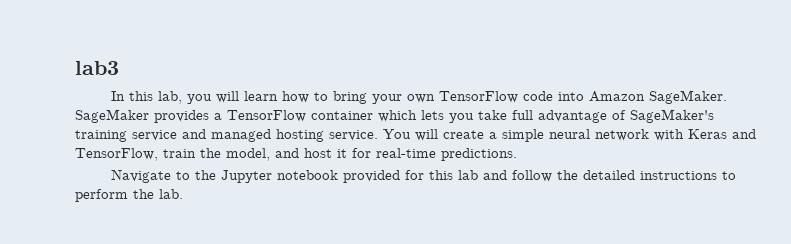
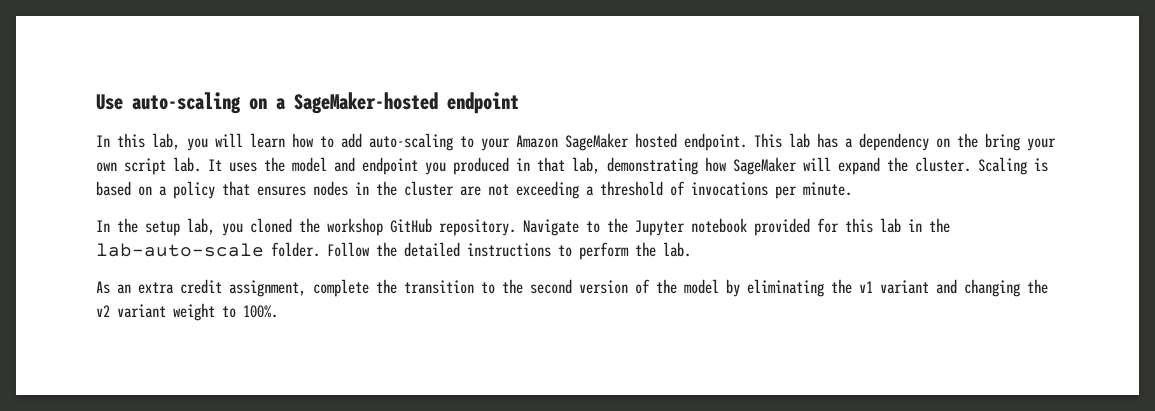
[75,61,119,75] lab3 -> [96,92,519,114] Use auto-scaling on a SageMaker-hosted endpoint
[333,90,728,104] [75,109,714,123] [75,129,756,142] [75,148,517,161] bring your own TensorFlow code into Amazon SageMaker. SageMaker provides a TensorFlow container which lets you take full advantage of SageMaker's training service and managed hosting service. You will create a simple neural network with Keras and TensorFlow, train the model, and host it for real-time predictions. // -> [341,133,1056,151] [96,157,1048,175] [96,181,852,199] [96,218,516,236] add auto-scaling to your Amazon SageMaker hosted endpoint. This lab has a dependency on the bring your own script lab. It uses the model and endpoint you produced in that lab, demonstrating how SageMaker will expand the cluster. Scaling is based on a policy that ensures nodes in the cluster are not exceeding a threshold of invocations per minute. // In the setup lab, you cloned the workshop GitHub repository.
[483,170,553,182] and follow -> [908,218,950,233] [96,242,370,257] in the lab-auto-scale folder. Follow
(183, 194) none -> [96,279,1048,297] [96,303,278,321] // As an extra credit assignment, complete the transition to the second version of the model by eliminating the v1 variant and changing the v2 variant weight to 100%.

